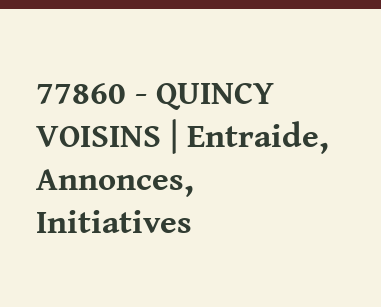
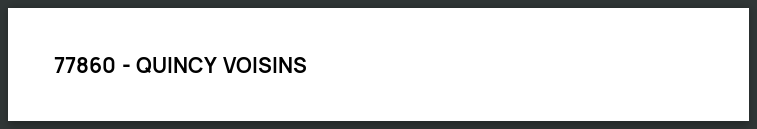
[170,119,330,154] [36,169,194,197] [36,210,192,233] | Entraide, Annonces, Initiatives -> (308, 65) none

